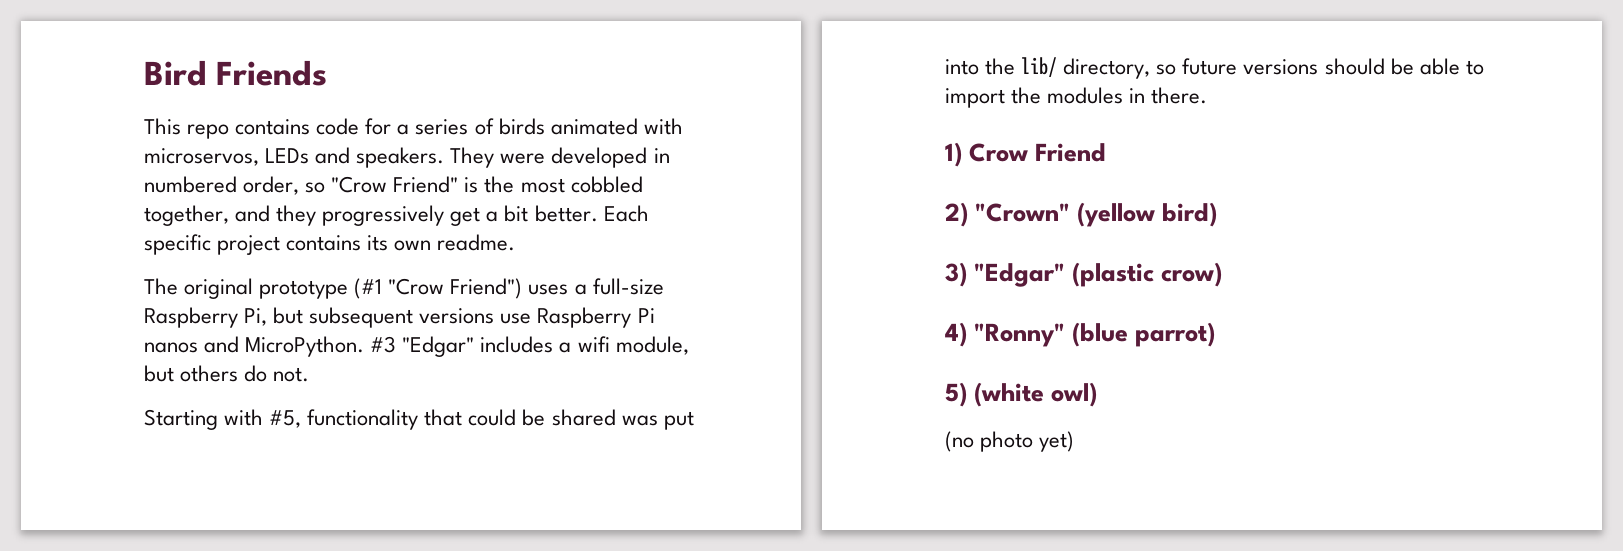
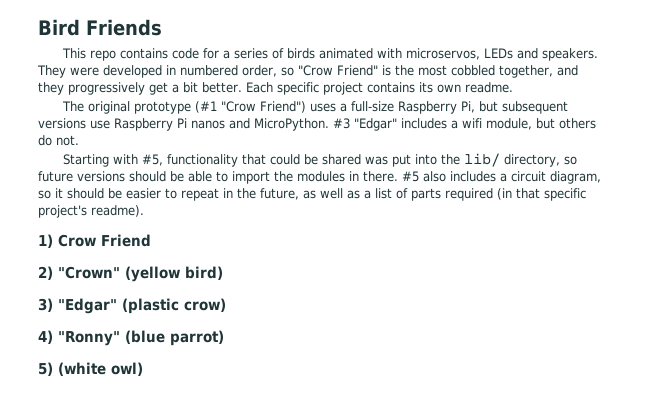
(1208, 95) none -> [402,171,601,184] [38,188,586,201] [38,205,144,218] #5 also includes a circuit diagram, so it should be easier to repeat in the future, as well as a list of parts required (in that specific project's readme).
[945,431,1075,452] // (no photo yet) -> (143, 369) none

